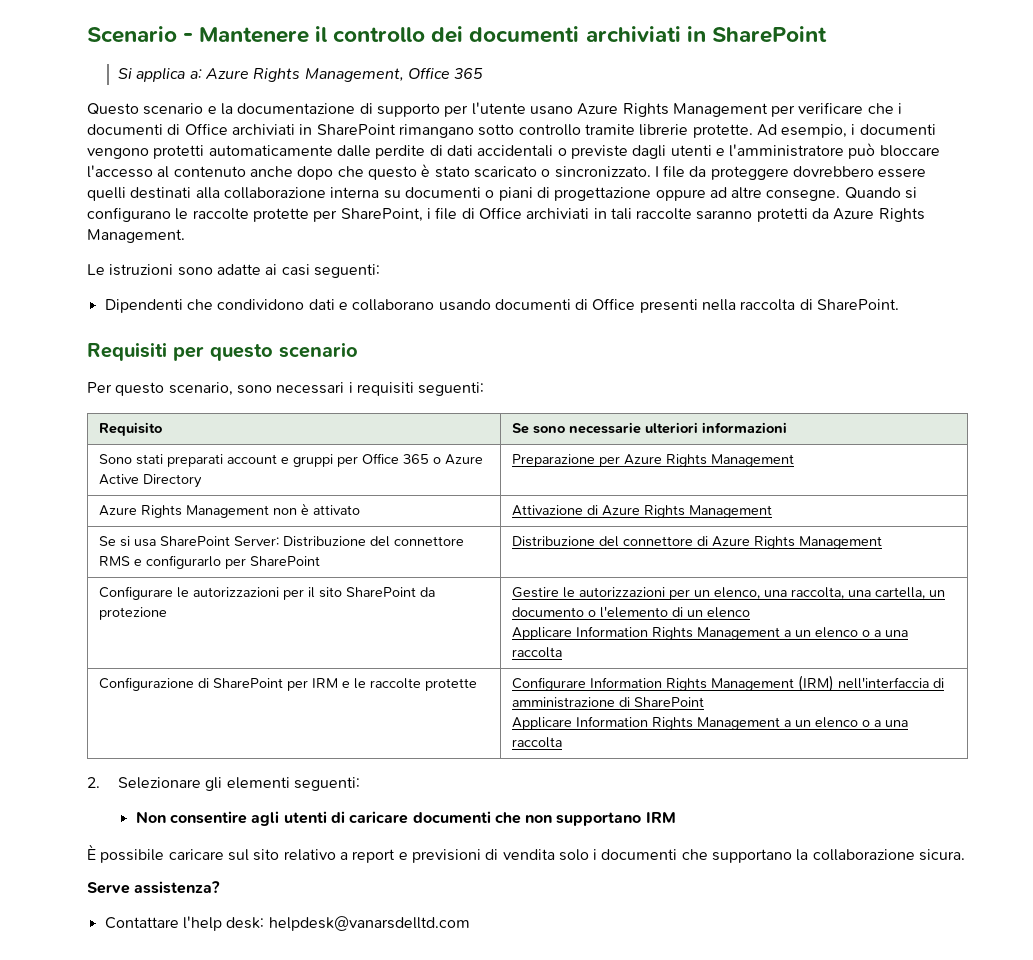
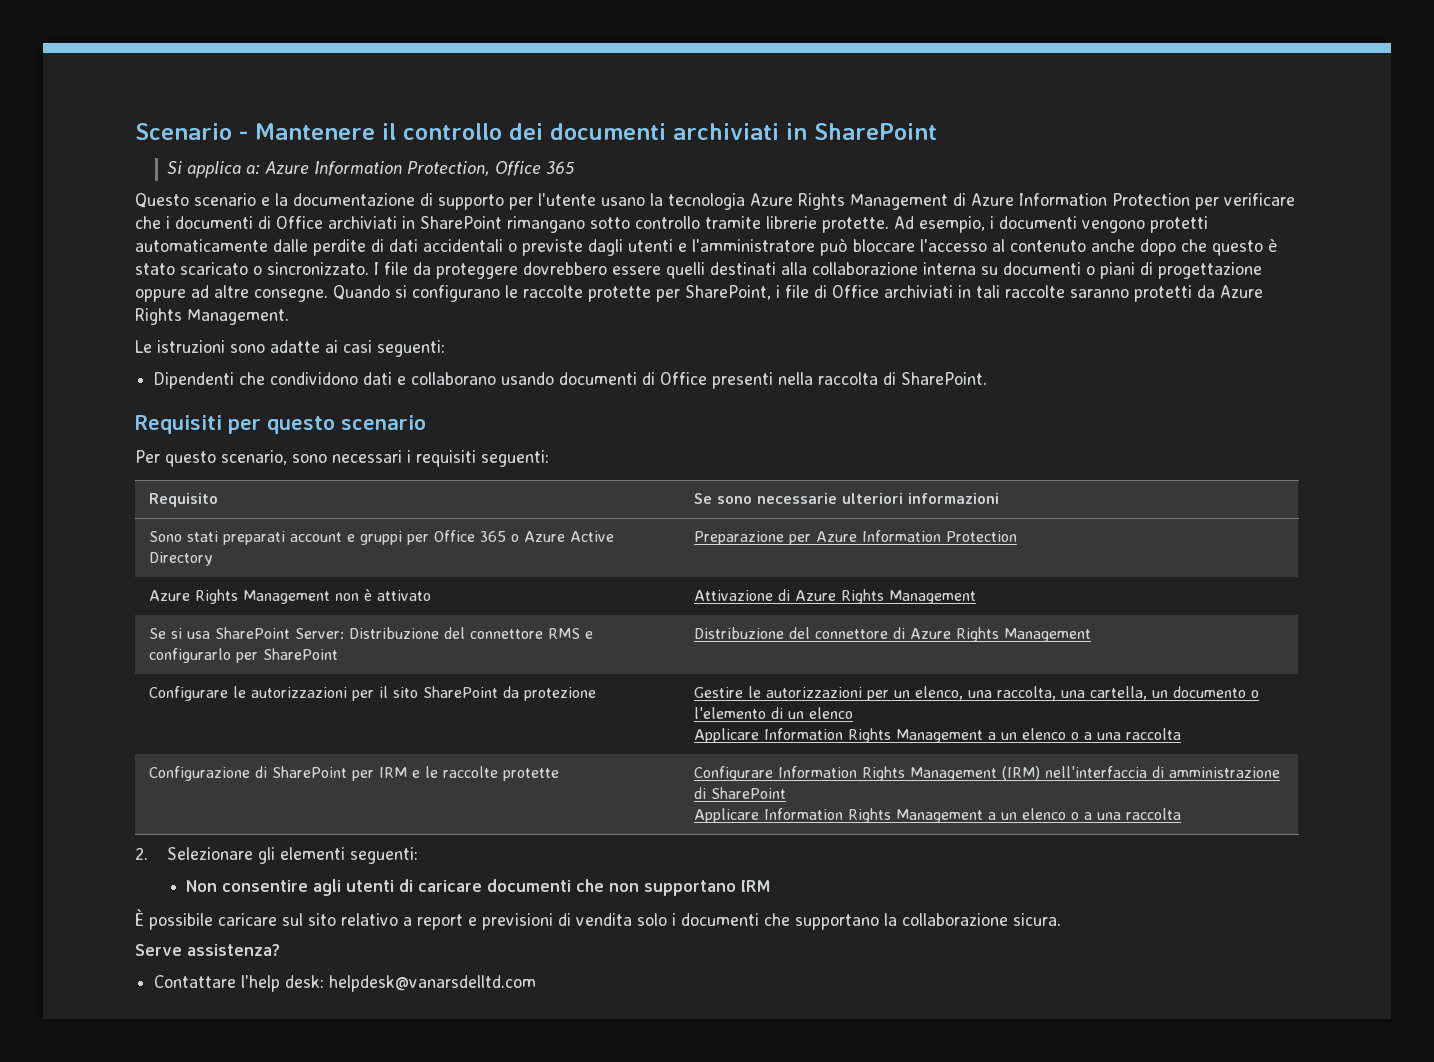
[253,68,404,82] Rights Management, -> [314,161,491,176] Information Protection,
[577,103,768,117] Azure Rights Management -> [650,193,1190,210] la tecnologia Azure Rights Management di Azure Information Protection
[666,454,795,467] Rights Management -> [861,530,1017,542] Information Protection

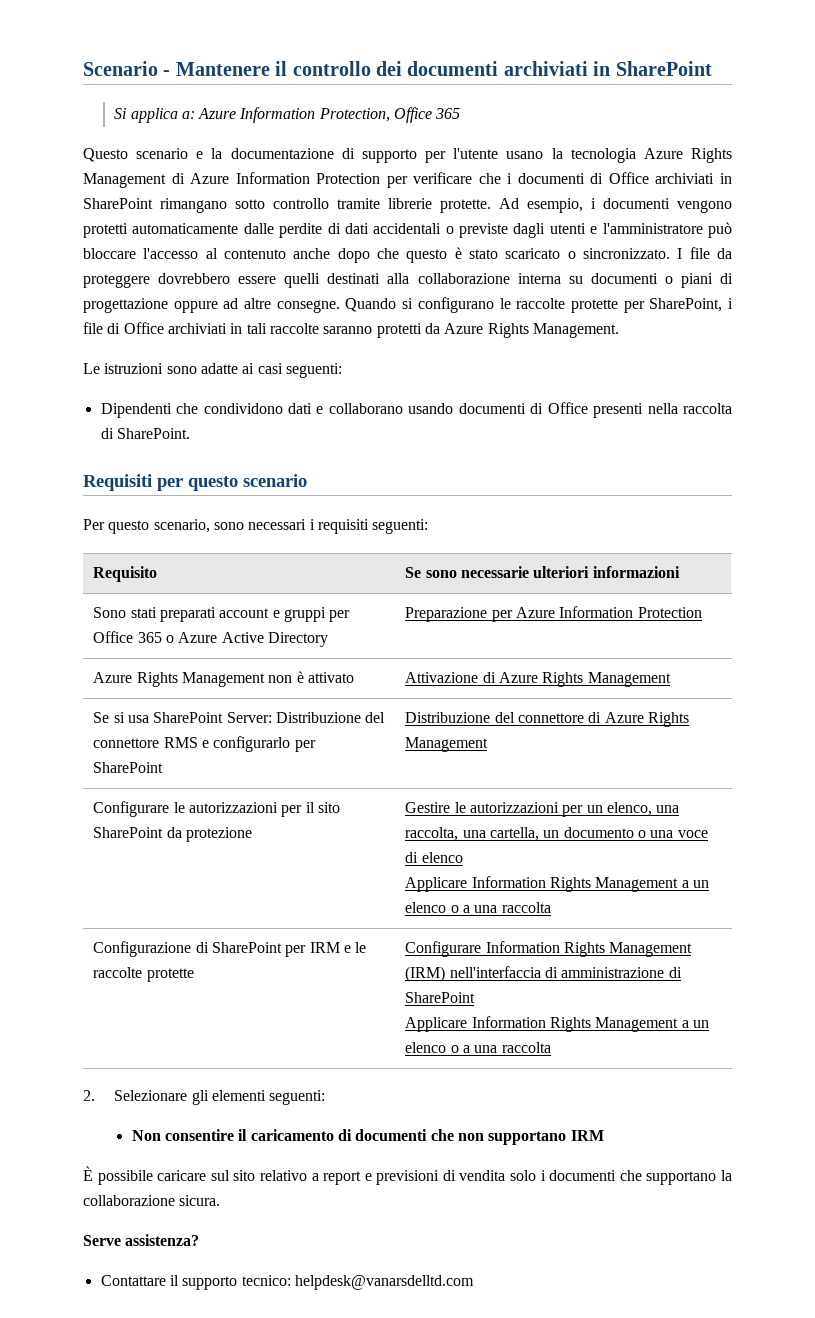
[693,707,804,719] l'elemento di un -> [650,830,708,838] [405,852,419,863] una voce di
[313,879,483,896] agli utenti di caricare -> [238,1129,353,1141] il caricamento di
[241,975,325,992] l'help desk: -> [169,1275,291,1290] il supporto tecnico:

